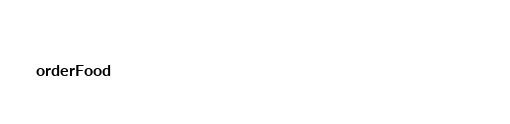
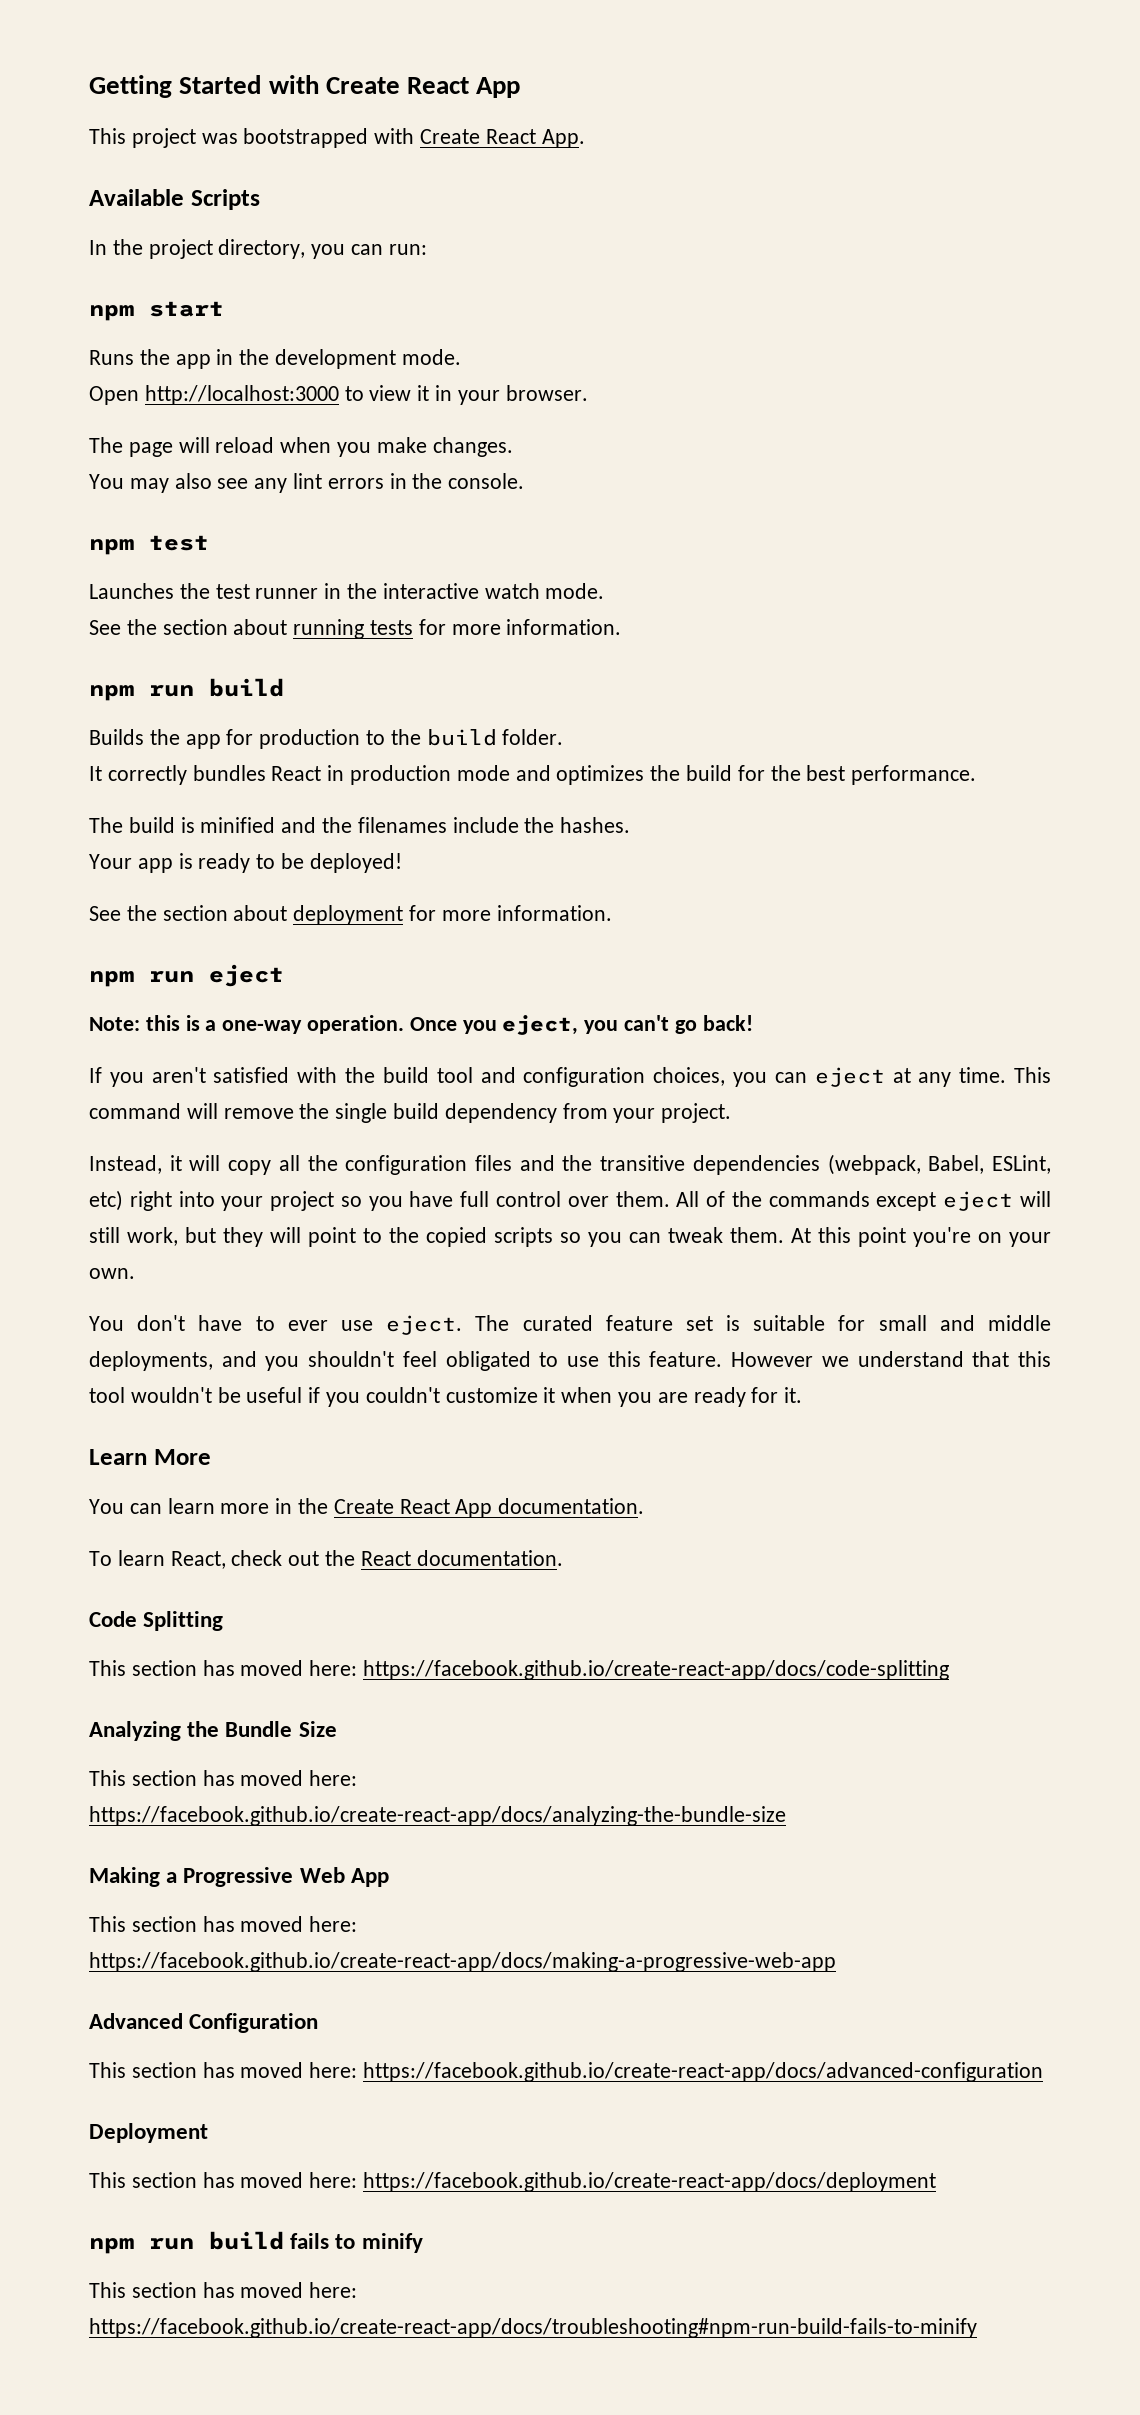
[36,65,111,76] orderFood -> [89,75,521,98] [89,128,585,148] [89,189,260,210] [89,239,427,259] [89,301,224,321] [89,349,461,369] [89,385,588,405] [89,437,513,457] [89,473,525,493] [89,535,209,555] [89,583,605,599] [89,619,622,639] [89,678,284,701] [89,729,564,749] [89,765,977,785] [89,817,631,833] [89,853,402,873] [89,905,612,925] [89,964,284,987] [89,1015,753,1035] [89,1067,1052,1087] [89,1103,732,1123] [89,1154,1051,1175] [89,1190,1052,1211] [89,1227,1051,1247] [89,1268,135,1279] [89,1315,1051,1335] [89,1351,1051,1371] [89,1387,803,1407] [89,1449,211,1465] [89,1498,645,1518] [89,1550,563,1569] [89,1611,224,1631] [89,1660,950,1680] [89,1721,337,1741] [89,1770,358,1786] [89,1806,786,1826] [89,1867,389,1887] [89,1916,358,1932] [89,1952,836,1972] [89,2013,319,2033] [89,2062,1044,2082] [89,2123,208,2143] [89,2172,937,2192] [89,2231,423,2254] [89,2282,358,2298] [89,2318,977,2338] Getting Started with Create React App // This project was bootstrapped with Create React App. // Available Scripts // In the project directory, you can run: // npm start // Runs the app in the development mode. // Open http://localhost:3000 to view it in your browser. // The page will reload when you make changes. // You may also see any lint errors in the console. // npm test // Launches the test runner in the interactive watch mode. // See the section about running tests for more information. // npm run build // Builds the app for production to the build folder. // It correctly bundles React in production mode and optimizes the build for the best performance. // The build is minified and the filenames include the hashes. // Your app is ready to be deployed! // See the section about deployment for more information. // npm run eject // Note: this is a one-way operation. Once you eject, you can't go back! // If you aren't satisfied with the build tool and configuration choices, you can eject at any time. This command will remove the single build dependency from your project. // Instead, it will copy all the configuration files and the transitive dependencies (webpack, Babel, ESLint, etc) right into your project so you have full control over them. All of the commands except eject will still work, but they will point to the copied scripts so you can tweak them. At this point you're on your own. // You don't have to ever use eject. The curated feature set is suitable for small and middle deployments, and you shouldn't feel obligated to use this feature. However we understand that this tool wouldn't be useful if you couldn't customize it when you are ready for it. // Learn More // You can learn more in the Create React App documentation. // To learn React, check out the React documentation. // Code Splitting // This section has moved here: https://facebook.github.io/create-react-app/docs/code-splitting // Analyzing the Bundle Size // This section has moved here: https://facebook.github.io/create-react-app/docs/analyzing-the-bundle-size // Making a Progressive Web App // This section has moved here: https://facebook.github.io/create-react-app/docs/making-a-progressive-web-app // Advanced Configuration // This section has moved here: https://facebook.github.io/create-react-app/docs/advanced-configuration // Deployment // This section has moved here: https://facebook.github.io/create-react-app/docs/deployment // npm run build fails to minify // This section has moved here: https://facebook.github.io/create-react-app/docs/troubleshooting#npm-run-build-fails-to-minify

